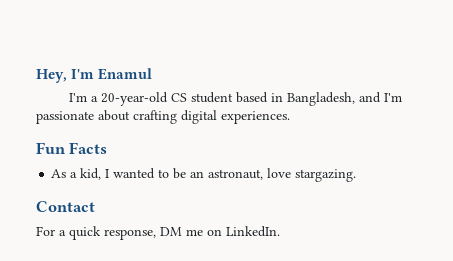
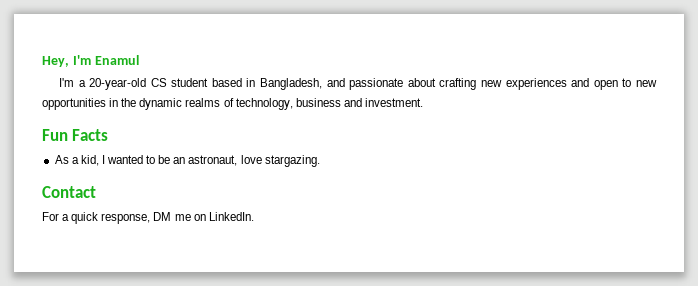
[383,93,402,102] I'm -> (345, 82) none
[181,110,290,124] digital experiences. -> [481,78,657,90] [42,98,423,110] new experiences and open to new opportunities in the dynamic realms of technology, business and investment.

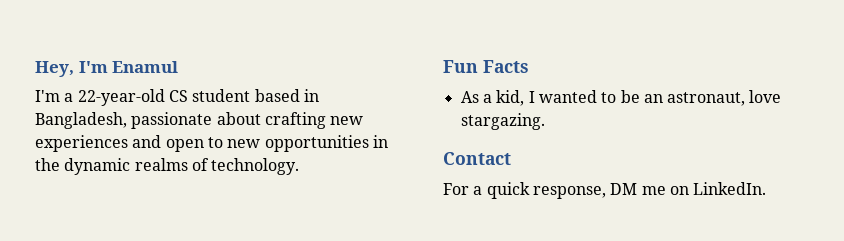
[89,78,147,90] 20-year-old -> [77,89,165,106] 22-year-old
[326,78,345,87] and -> (127, 120) none
[235,98,423,110] technology, business and investment. -> [211,158,300,175] technology.

